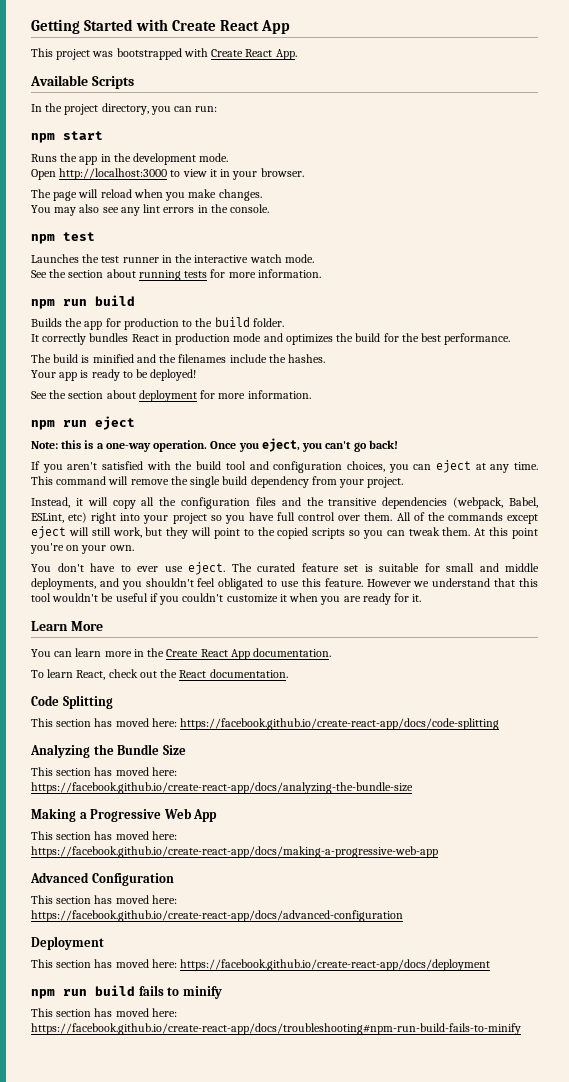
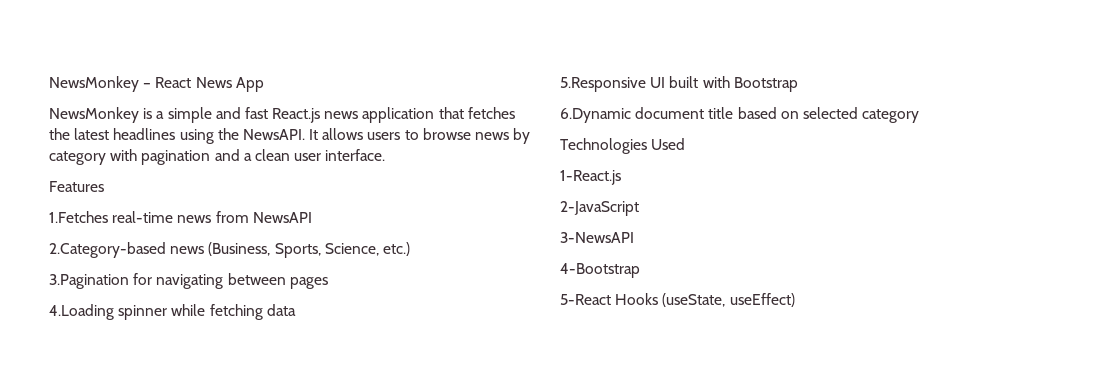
[31,19,291,34] [31,48,297,60] [30,75,134,89] [31,103,218,115] [31,131,103,143] [31,153,229,165] [31,168,304,180] [31,189,262,201] [31,204,270,216] [31,232,95,244] [31,254,314,263] [31,269,321,281] [31,295,135,309] [31,317,284,330] [31,333,511,345] [31,354,326,363] [31,369,197,381] [31,390,311,402] [31,416,135,430] [31,438,398,452] [31,460,538,473] [31,476,404,488] [31,497,538,509] [31,512,538,524] [31,526,539,539] [30,543,134,554] [31,562,539,575] [31,578,538,590] [31,593,422,605] [31,621,103,631] [31,648,332,660] [31,669,288,680] [31,695,113,709] [31,718,500,730] [30,744,186,758] [31,767,177,776] [31,782,413,794] [31,808,218,822] [31,831,177,840] [31,846,438,858] [30,872,174,886] [31,895,177,904] [31,910,403,922] [31,936,104,950] [31,959,491,971] [31,985,222,999] [31,1008,177,1017] [31,1023,521,1035] Getting Started with Create React App // This project was bootstrapped with Create React App. // Available Scripts // In the project directory, you can run: // npm start // Runs the app in the development mode. // Open http://localhost:3000 to view it in your browser. // The page will reload when you make changes. // You may also see any lint errors in the console. // npm test // Launches the test runner in the interactive watch mode. // See the section about running tests for more information. // npm run build // Builds the app for production to the build folder. // It correctly bundles React in production mode and optimizes the build for the best performance. // The build is minified and the filenames include the hashes. // Your app is ready to be deployed! // See the section about deployment for more information. // npm run eject // Note: this is a one-way operation. Once you eject, you can't go back! // If you aren't satisfied with the build tool and configuration choices, you can eject at any time. This command will remove the single build dependency from your project. // Instead, it will copy all the configuration files and the transitive dependencies (webpack, Babel, ESLint, etc) right into your project so you have full control over them. All of the commands except eject will still work, but they will point to the copied scripts so you can tweak them. At this point you're on your own. // You don't have to ever use eject. The curated feature set is suitable for small and middle deployments, and you shouldn't feel obligated to use this feature. However we understand that this tool wouldn't be useful if you couldn't customize it when you are ready for it. // Learn More // You can learn more in the Create React App documentation. // To learn React, check out the React documentation. // Code Splitting // This section has moved here: https://facebook.github.io/create-react-app/docs/code-splitting // Analyzing the Bundle Size // This section has moved here: https://facebook.github.io/create-react-app/docs/analyzing-the-bundle-size // Making a Progressive Web App // This section has moved here: https://facebook.github.io/create-react-app/docs/making-a-progressive-web-app // Advanced Configuration // This section has moved here: https://facebook.github.io/create-react-app/docs/advanced-configuration // Deployment // This section has moved here: https://facebook.github.io/create-react-app/docs/deployment // npm run build fails to minify // This section has moved here: https://facebook.github.io/create-react-app/docs/troubleshooting#npm-run-build-fails-to-minify -> [49,76,264,92] [49,107,515,123] [49,128,531,144] [49,149,386,165] [49,181,104,192] [49,211,312,223] [49,242,410,258] [49,273,328,289] [49,304,296,320] [560,76,798,92] [560,107,920,123] [560,138,686,154] [560,170,621,185] [560,201,639,216] [560,232,634,243] [560,263,640,278] [560,293,795,307] NewsMonkey – React News App // NewsMonkey is a simple and fast React.js news application that fetches the latest headlines using the NewsAPI. It allows users to browse news by category with pagination and a clean user interface. // Features // 1.Fetches real-time news from NewsAPI // 2.Category-based news (Business, Sports, Science, etc.) // 3.Pagination for navigating between pages // 4.Loading spinner while fetching data // 5.Responsive UI built with Bootstrap // 6.Dynamic document title based on selected category // Technologies Used // 1-React.js // 2-JavaScript // 3-NewsAPI // 4-Bootstrap // 5-React Hooks (useState, useEffect)

